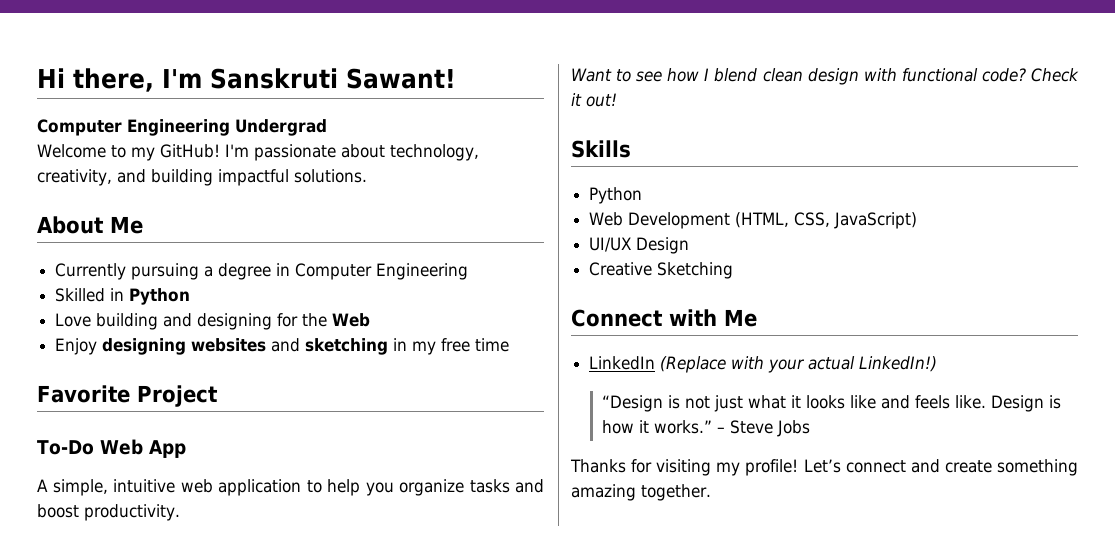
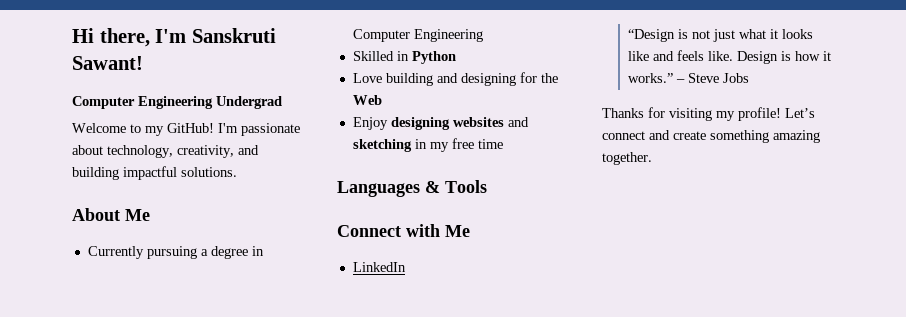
[37,385,218,407] [37,439,186,458] [37,479,544,496] [37,504,180,521] [571,68,1079,85] [571,93,617,107] [571,140,631,158] [589,187,643,204] [589,212,918,229] [589,237,690,254] [589,262,734,279] Favorite Project // To-Do Web App // A simple, intuitive web application to help you organize tasks and boost productivity. // Want to see how I blend clean design with functional code? Check it out! // Skills // Python // Web Development (HTML, CSS, JavaScript) // UI/UX Design // Creative Sketching -> [337,180,487,197] Languages & Tools
[660,356,938,373] (Replace with your actual LinkedIn!) -> (406, 267) none

